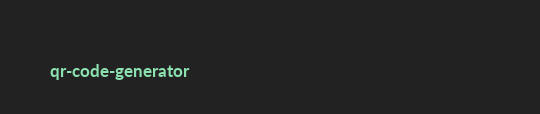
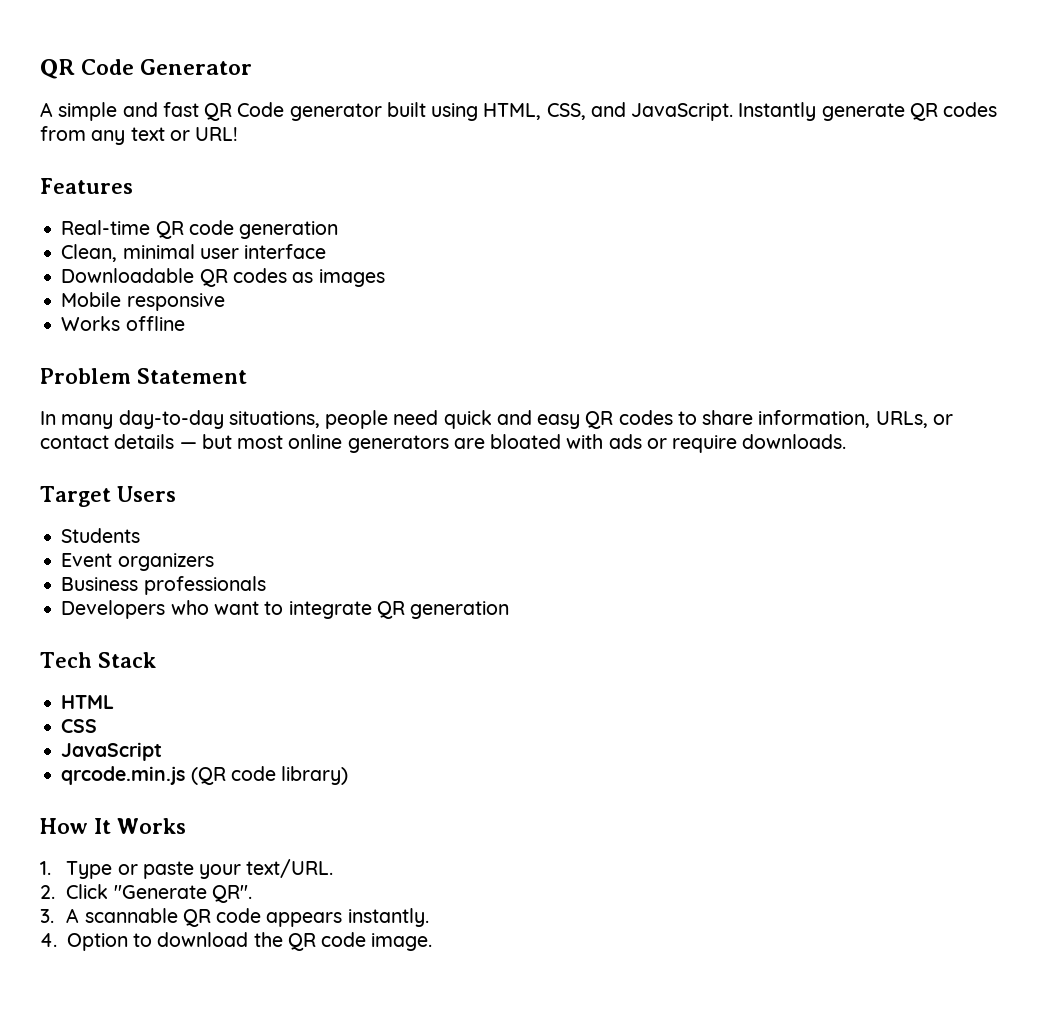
[50,64,190,80] qr-code-generator -> [40,59,253,79] [40,102,998,121] [40,126,239,145] [40,178,133,194] [61,220,339,239] [61,244,327,262] [61,268,385,287] [61,292,225,311] [61,316,185,331] [40,368,247,384] [40,410,953,429] [40,434,847,453] [40,486,176,507] [61,528,141,543] [61,553,214,571] [61,576,266,595] [61,600,510,619] [40,652,156,668] [61,695,115,709] [61,719,98,733] [61,742,163,761] [61,766,349,785] [40,818,186,834] [40,859,334,879] [40,884,252,903] [40,908,429,927] [40,932,433,951] QR Code Generator // A simple and fast QR Code generator built using HTML, CSS, and JavaScript. Instantly generate QR codes from any text or URL! // Features // Real-time QR code generation // Clean, minimal user interface // Downloadable QR codes as images // Mobile responsive // Works offline // Problem Statement // In many day-to-day situations, people need quick and easy QR codes to share information, URLs, or contact details — but most online generators are bloated with ads or require downloads. // Target Users // Students // Event organizers // Business professionals // Developers who want to integrate QR generation // Tech Stack // HTML // CSS // JavaScript // qrcode.min.js (QR code library) // How It Works // 1. Type or paste your text/URL. // 2. Click "Generate QR". // 3. A scannable QR code appears instantly. // 4. Option to download the QR code image.

